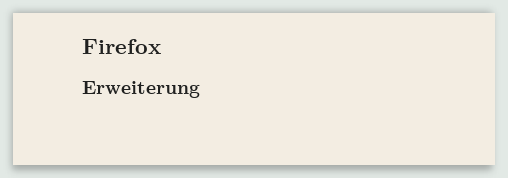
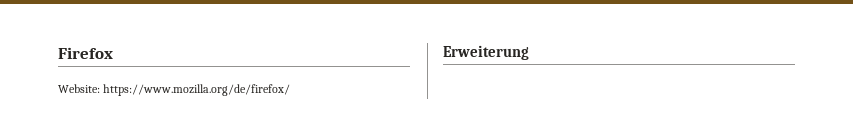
(161, 46) none -> [58,84,291,96] // Website: https://www.mozilla.org/de/firefox/

